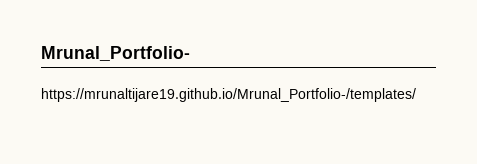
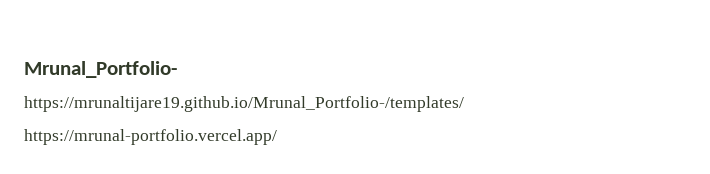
(416, 95) none -> [24,129,277,145] // https://mrunal-portfolio.vercel.app/

